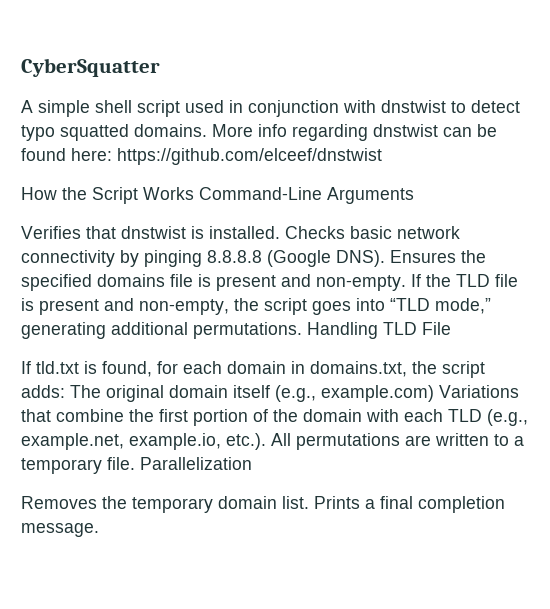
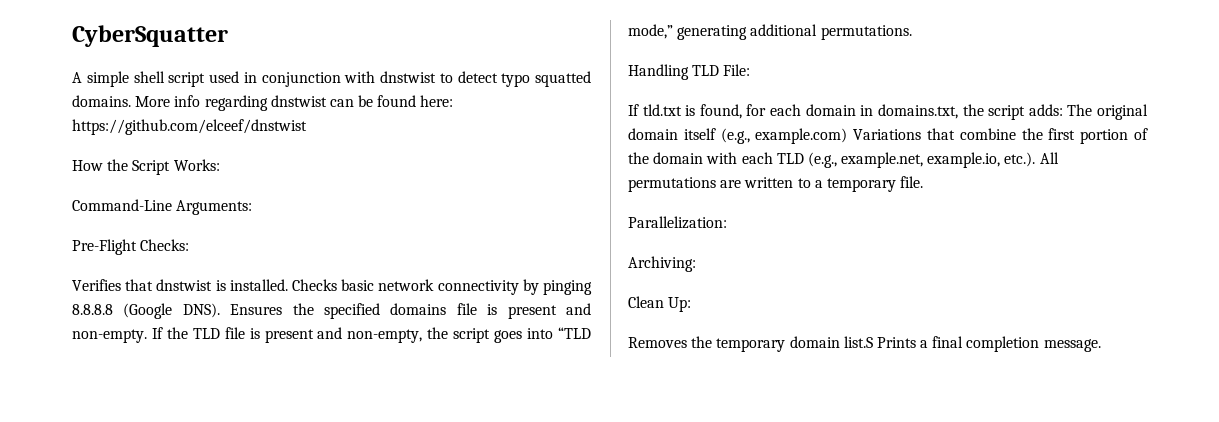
[143,187,414,204] Works Command-Line Arguments -> [173,159,220,171] [72,199,253,215] [72,239,190,255] Works: // Command-Line Arguments: // Pre-Flight Checks:
(302, 330) none -> (912, 32) //
[422,322,451,335] File -> [723,64,751,76] File:
[140,457,252,470] Parallelization -> [628,216,727,229] [628,256,696,272] [628,296,692,312] // Parallelization: // Archiving: // Clean Up:
[282,496,309,509] list. -> [843,336,873,348] list.S

